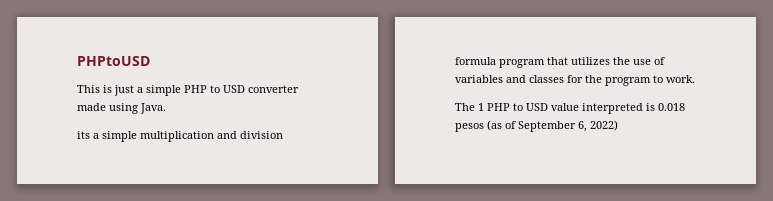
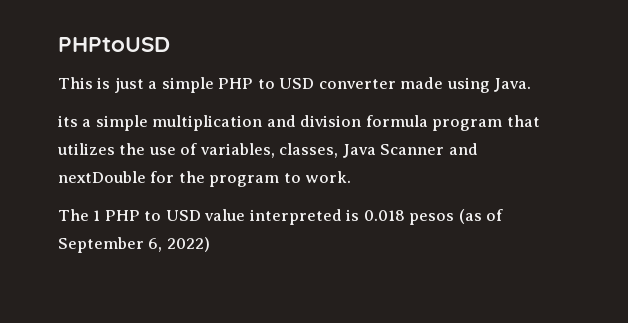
[455,75,564,83] variables and classes -> [199,143,478,158] [58,171,146,183] variables, classes, Java Scanner and nextDouble

